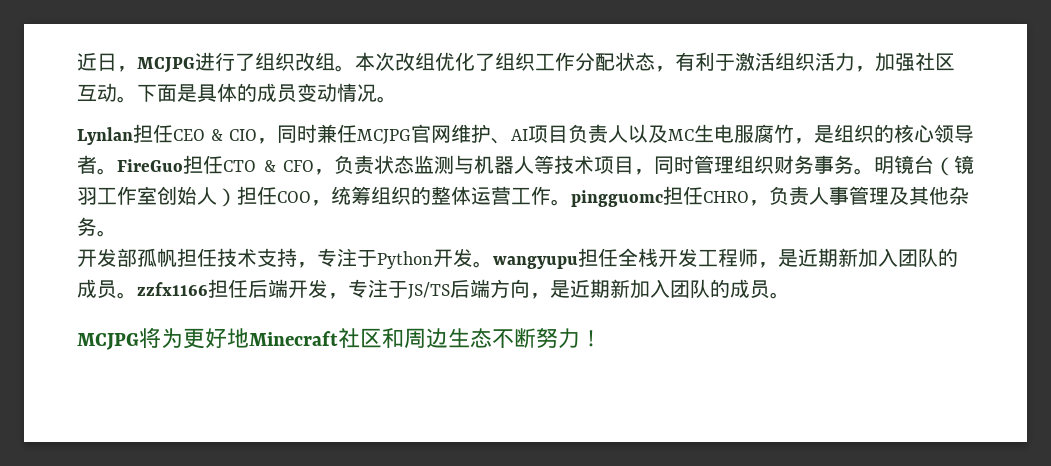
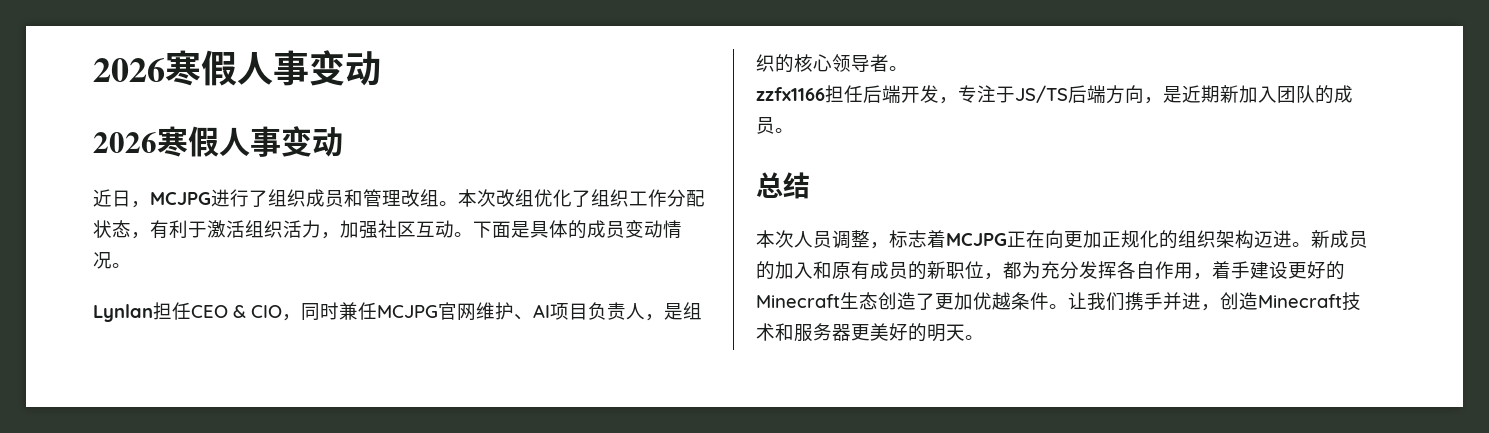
(77, 61) none -> [93,50,381,86] [93,126,343,157] 2026寒假人事变动 // 2026寒假人事变动 //
(295, 61) none -> [306,189,401,207] 成员和管理
[628,124,794,143] 以及MC生电服腐竹 -> (645, 311) none
[117,155,974,176] [77,186,969,207] [77,217,117,237] [77,248,958,269] [77,279,137,299] FireGuo担任CTO & CFO，负责状态监测与机器人等技术项目，同时管理组织财务事务。明镜台（镜羽工作室创始人）担任COO，统筹组织的整体运营工作。pingguomc担任CHRO，负责人事管理及其他杂务。 // 开发部孤帆担任技术支持，专注于Python开发。wangyupu担任全栈开发工程师，是近期新加入团队的成员。 -> (908, 68) //
[77,327,602,350] MCJPG将为更好地Minecraft社区和周边生态不断努力！ -> [756,172,810,199] [756,230,1368,249] [756,261,1345,280] [756,292,1361,311] [756,323,984,342] 总结 // 本次人员调整，标志着MCJPG正在向更加正规化的组织架构迈进。新成员的加入和原有成员的新职位，都为充分发挥各自作用，着手建设更好的Minecraft生态创造了更加优越条件。让我们携手并进，创造Minecraft技术和服务器更美好的明天。

